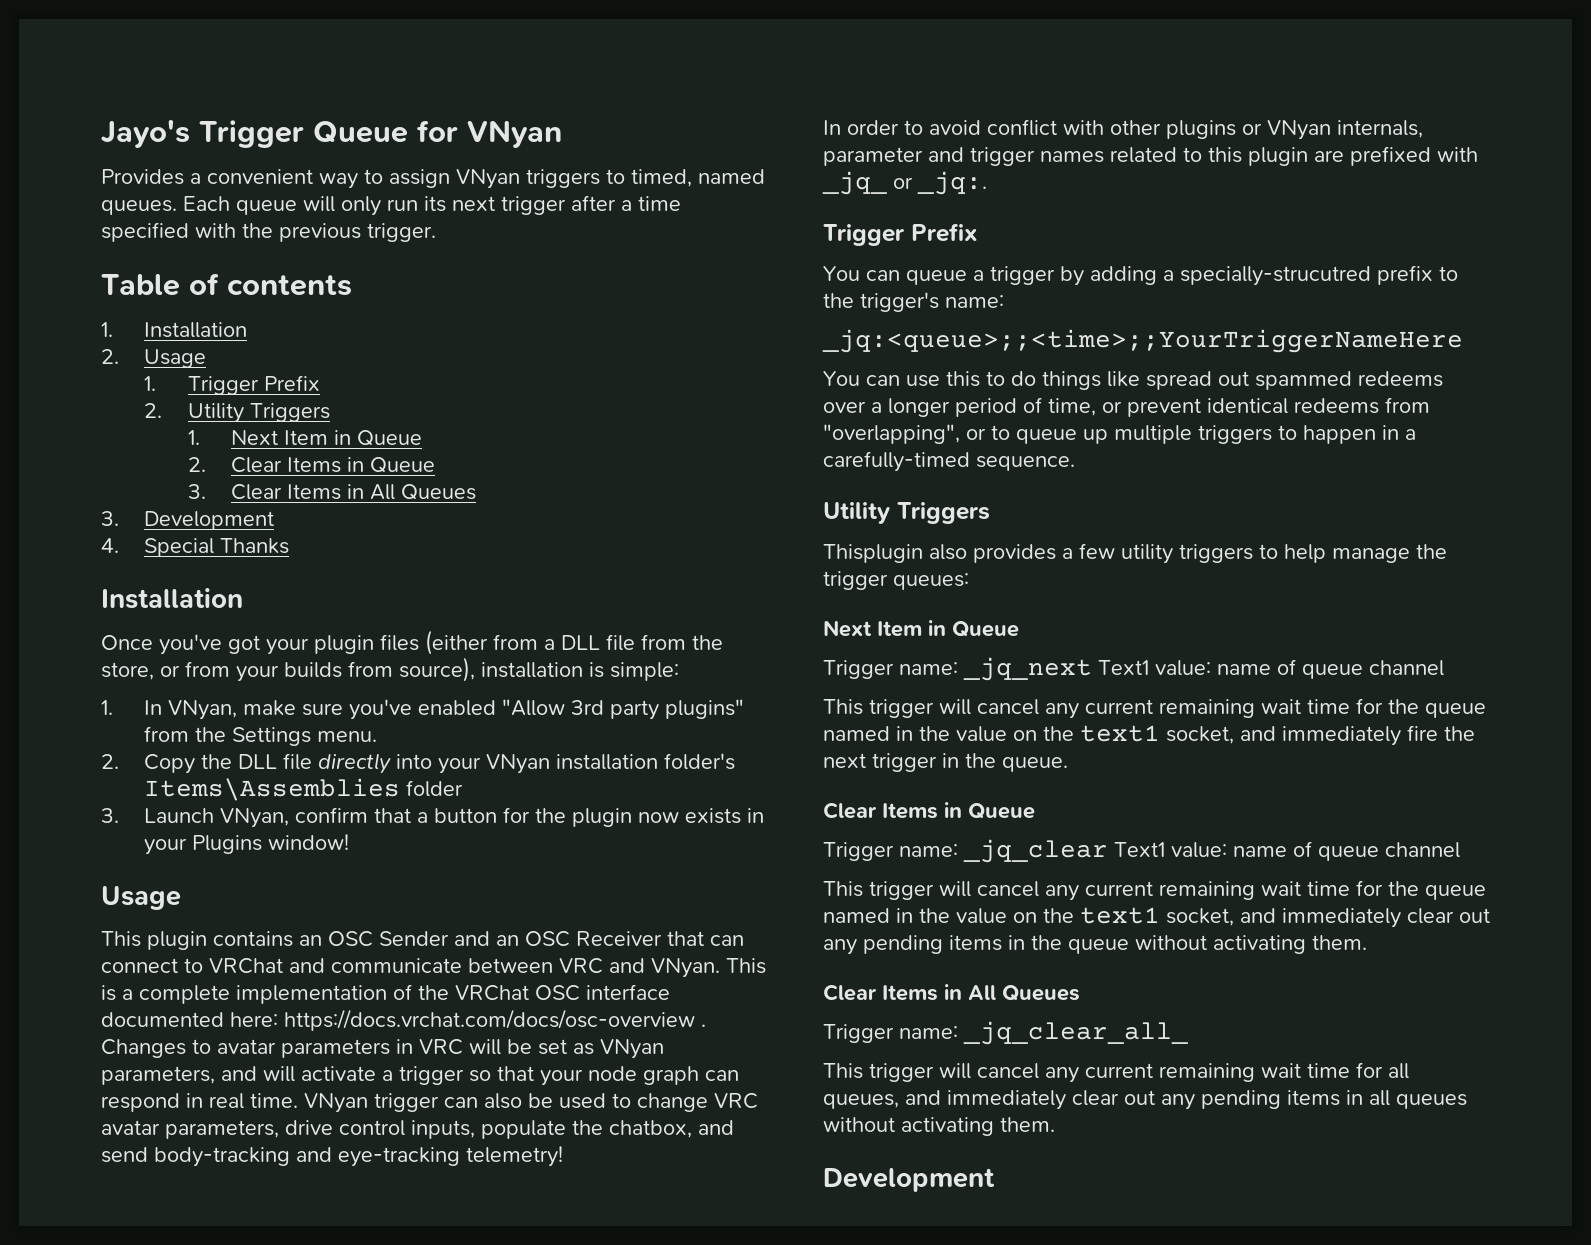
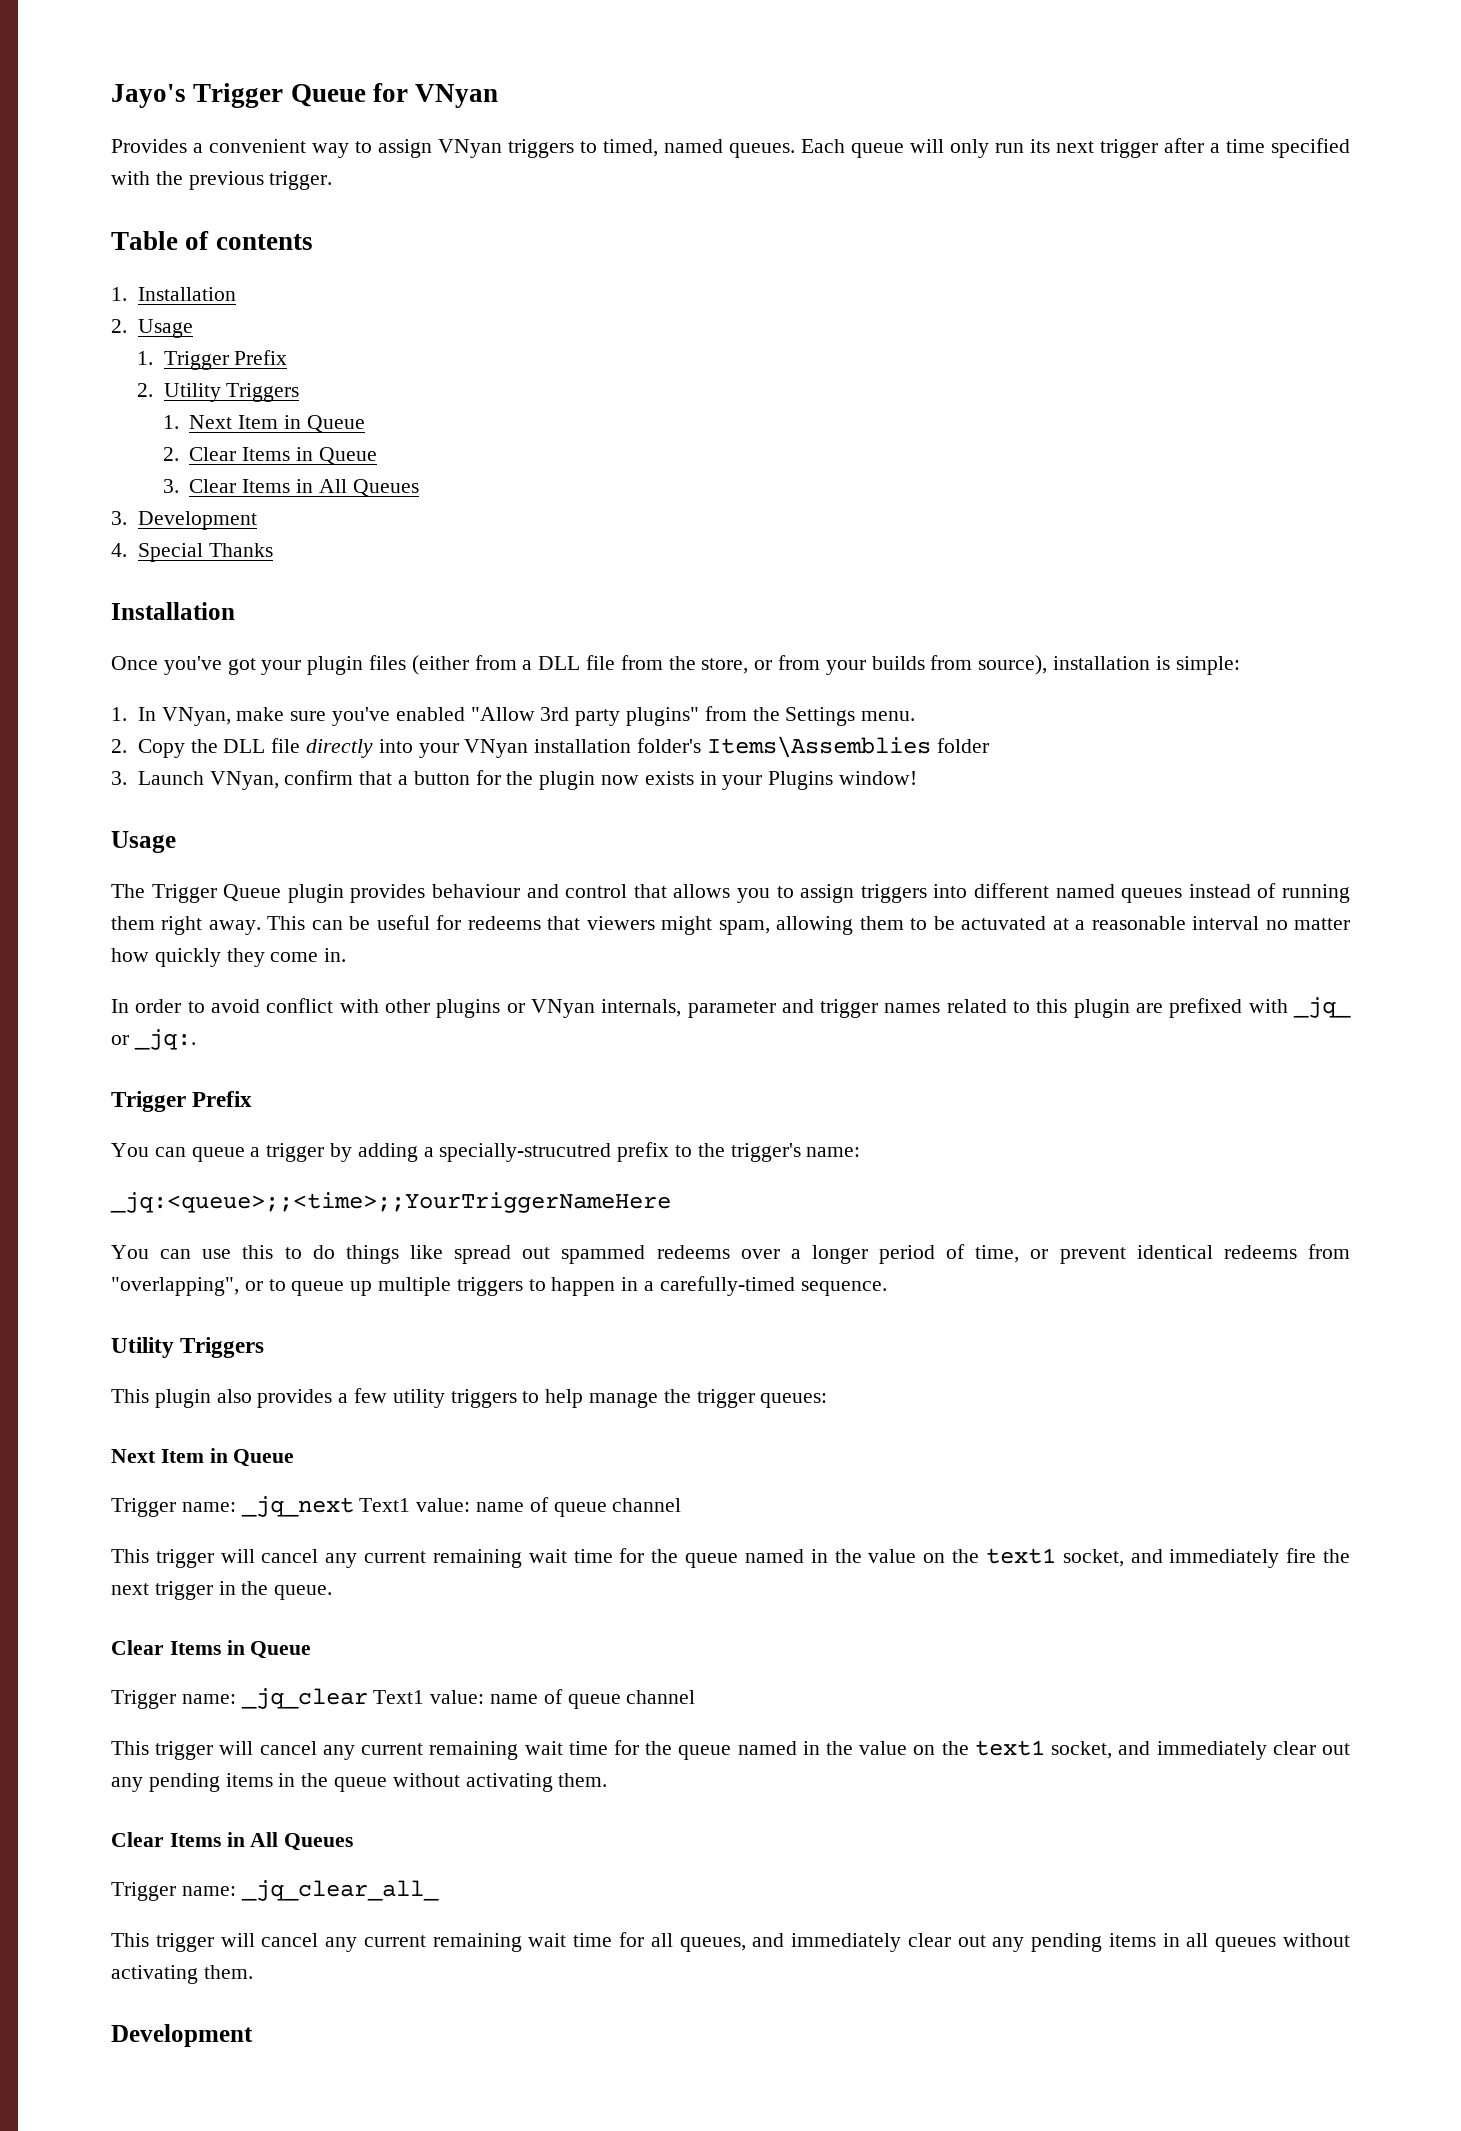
[101,931,744,950] [101,958,766,978] [101,984,670,1004] [101,1009,706,1031] [101,1039,664,1059] [101,1066,739,1086] [101,1093,758,1113] [101,1120,734,1139] [101,1146,563,1167] This plugin contains an OSC Sender and an OSC Receiver that can connect to VRChat and communicate between VRC and VNyan. This is a complete implementation of the VRChat OSC interface documented here: https://docs.vrchat.com/docs/osc-overview . Changes to avatar parameters in VRC will be set as VNyan parameters, and will activate a trigger so that your node graph can respond in real time. VNyan trigger can also be used to change VRC avatar parameters, drive control inputs, populate the chatbox, and send body-tracking and eye-tracking telemetry! -> [111,883,1350,903] [111,915,1351,935] [111,948,347,967] The Trigger Queue plugin provides behaviour and control that allows you to assign triggers into different named queues instead of running them right away. This can be useful for redeems that viewers might spam, allowing them to be actuvated at a reasonable interval no matter how quickly they come in.
[823,544,923,563] Thisplugin -> [111,1389,211,1408] This plugin

